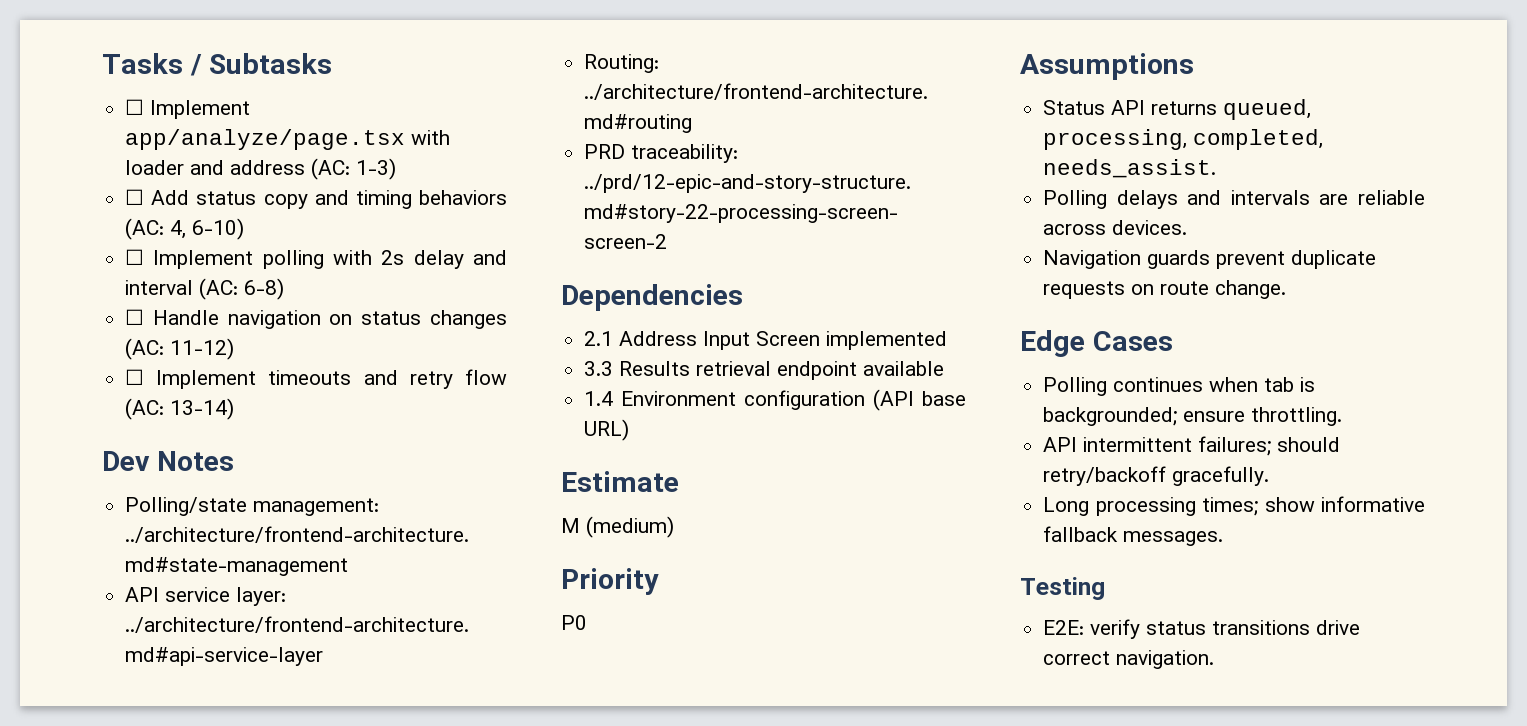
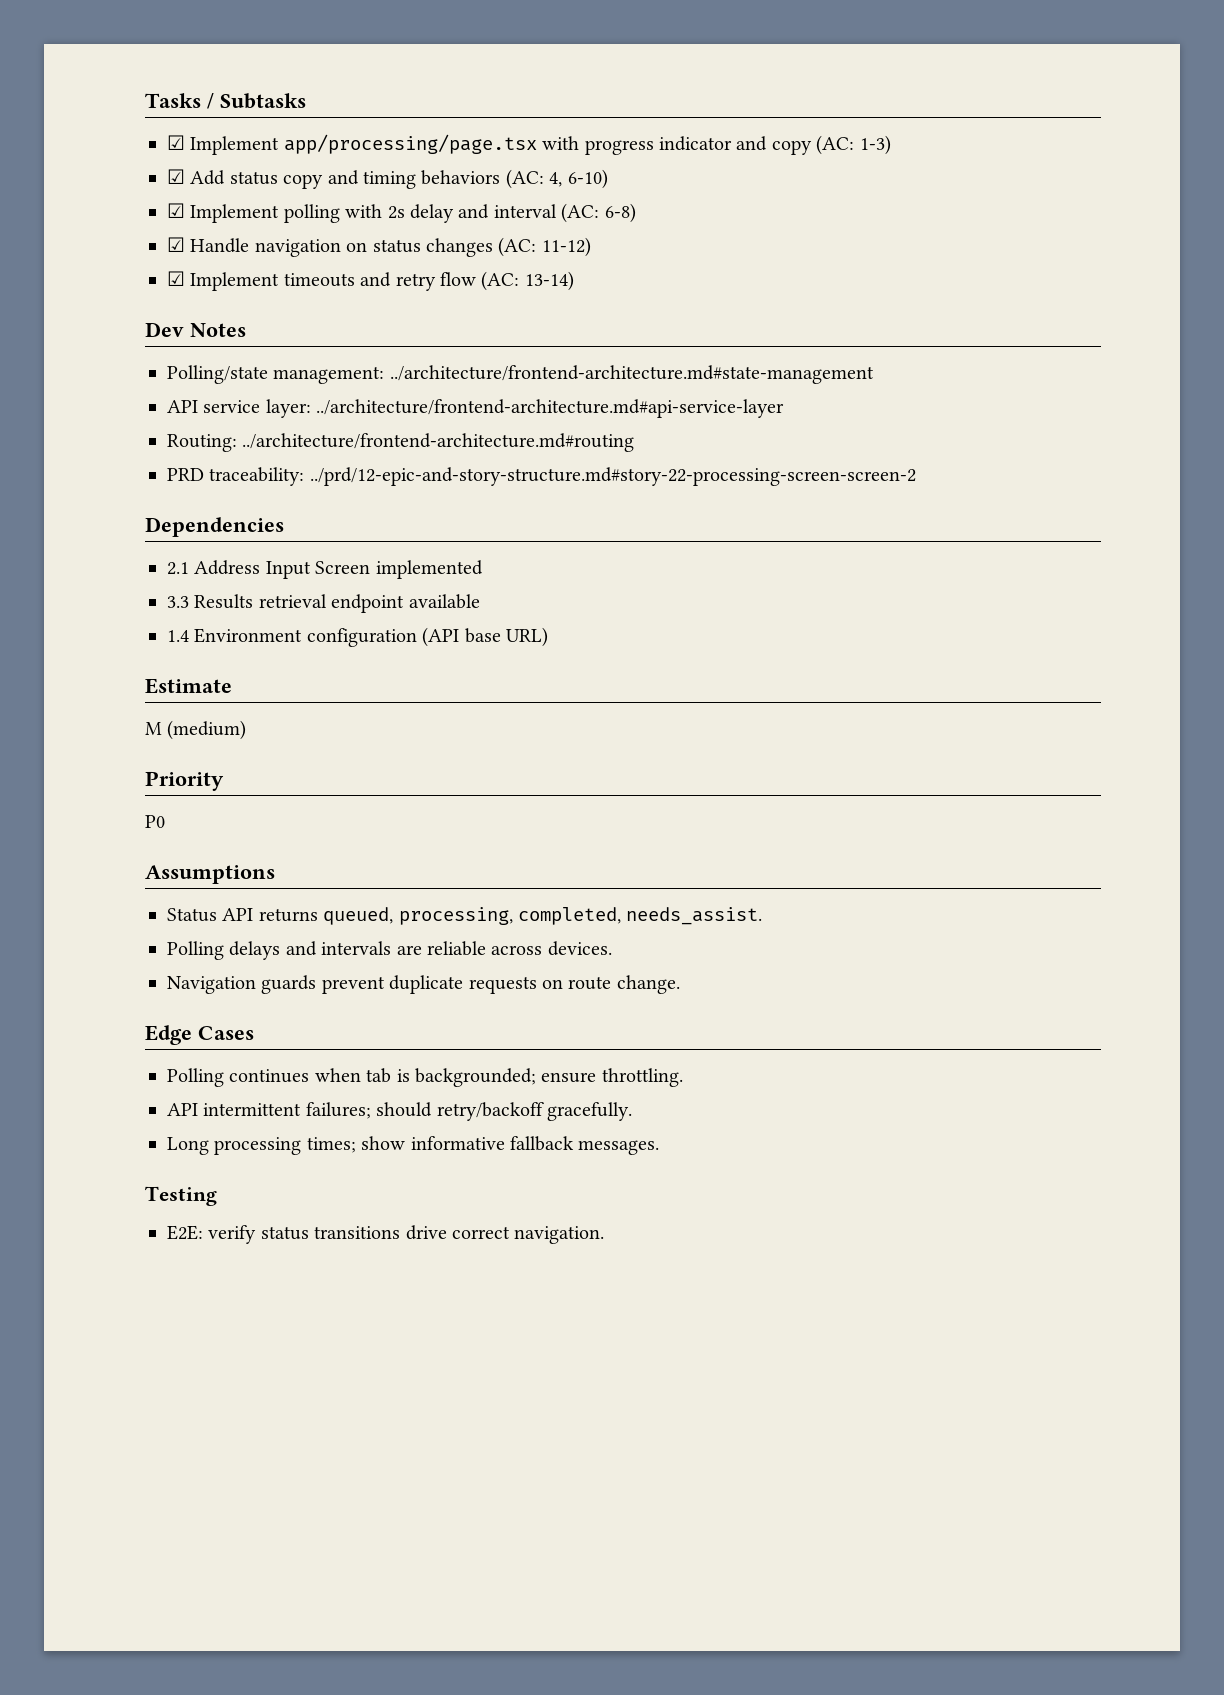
[125,99,251,119] [125,129,451,150] [125,160,306,175] ☐ Implement app/analyze/page.tsx with loader and address -> [167,134,812,155] ☑ Implement app/processing/page.tsx with progress indicator and copy
[125,189,145,205] ☐ -> [167,169,185,184] ☑
[125,249,145,265] ☐ -> [167,203,185,218] ☑
[125,309,145,325] ☐ -> [167,237,185,252] ☑
[125,369,145,385] ☐ -> [167,271,185,286] ☑

